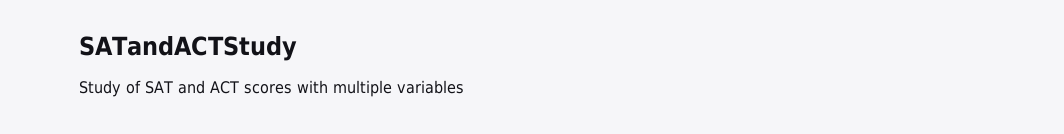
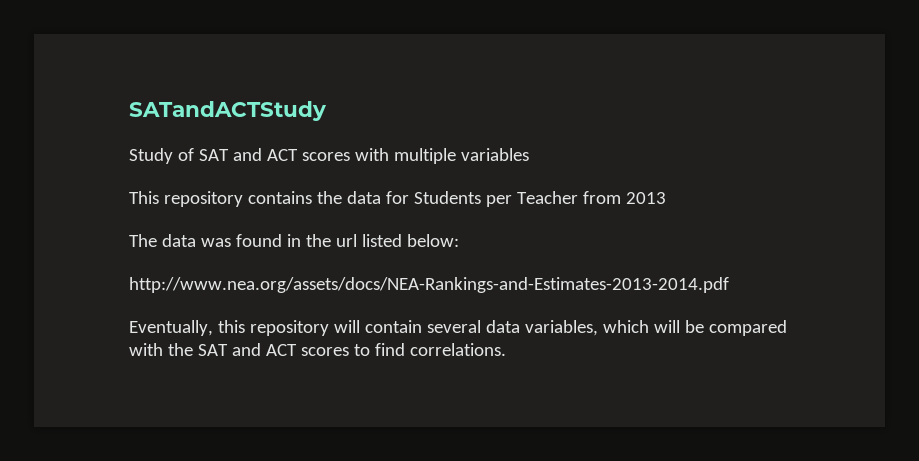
(464, 87) none -> [129,191,666,207] [129,234,459,247] [129,277,729,293] [129,320,787,336] [129,343,506,356] // This repository contains the data for Students per Teacher from 2013 // The data was found in the url listed below: // http://www.nea.org/assets/docs/NEA-Rankings-and-Estimates-2013-2014.pdf // Eventually, this repository will contain several data variables, which will be compared with the SAT and ACT scores to find correlations.

